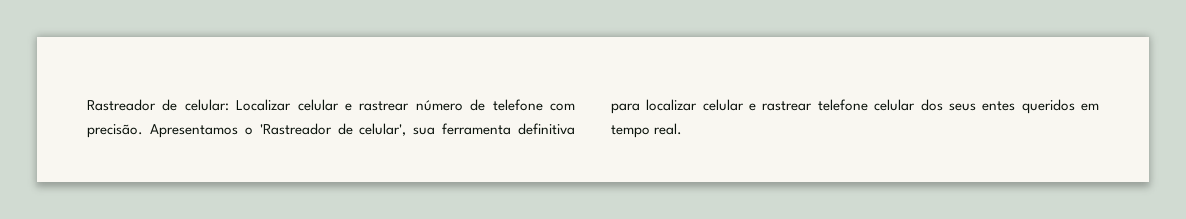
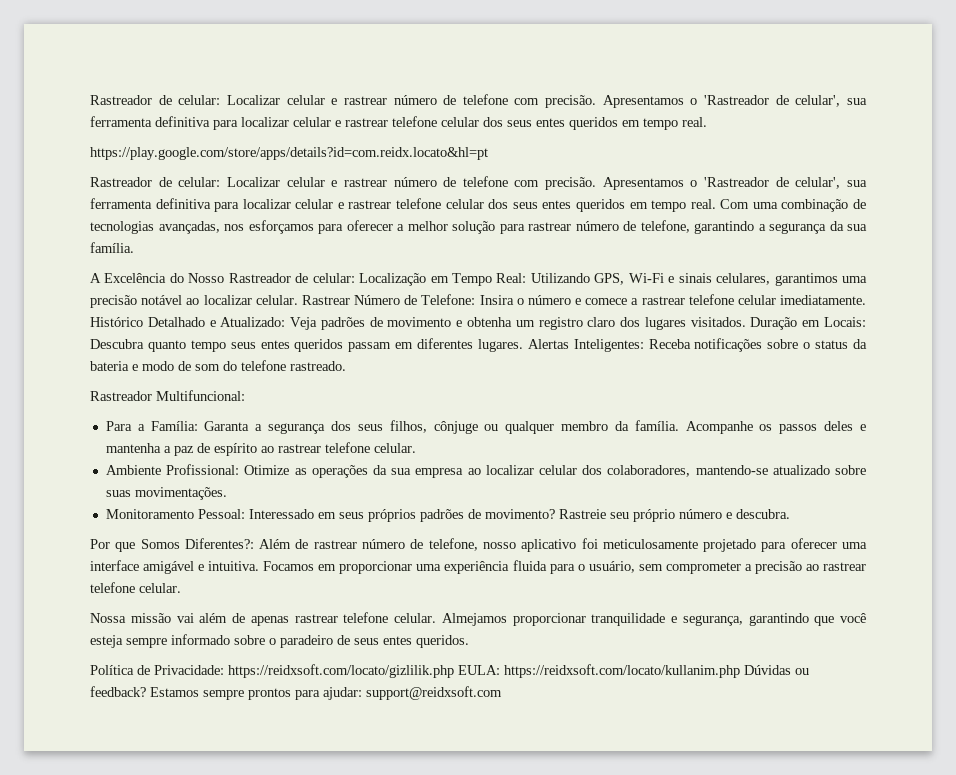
(683, 129) none -> [90,147,488,160] [90,176,867,190] [90,198,866,212] [90,220,867,234] [90,242,134,253] [90,273,868,286] [90,294,866,308] [90,317,867,330] [90,338,867,352] [90,360,346,371] [90,390,245,401] [105,420,866,434] [105,442,416,456] [105,464,866,478] [105,487,227,500] [105,509,790,522] [90,538,867,552] [90,560,866,574] [90,582,181,593] [90,612,866,626] [90,634,469,648] [90,664,809,678] [90,686,502,700] // https://play.google.com/store/apps/details?id=com.reidx.locato&hl=pt // Rastreador de celular: Localizar celular e rastrear número de telefone com precisão. Apresentamos o 'Rastreador de celular', sua ferramenta definitiva para localizar celular e rastrear telefone celular dos seus entes queridos em tempo real. Com uma combinação de tecnologias avançadas, nos esforçamos para oferecer a melhor solução para rastrear número de telefone, garantindo a segurança da sua família. // A Excelência do Nosso Rastreador de celular: Localização em Tempo Real: Utilizando GPS, Wi-Fi e sinais celulares, garantimos uma precisão notável ao localizar celular. Rastrear Número de Telefone: Insira o número e comece a rastrear telefone celular imediatamente. Histórico Detalhado e Atualizado: Veja padrões de movimento e obtenha um registro claro dos lugares visitados. Duração em Locais: Descubra quanto tempo seus entes queridos passam em diferentes lugares. Alertas Inteligentes: Receba notificações sobre o status da bateria e modo de som do telefone rastreado. // Rastreador Multifuncional: // Para a Família: Garanta a segurança dos seus filhos, cônjuge ou qualquer membro da família. Acompanhe os passos deles e mantenha a paz de espírito ao rastrear telefone celular. // Ambiente Profissional: Otimize as operações da sua empresa ao localizar celular dos colaboradores, mantendo-se atualizado sobre suas movimentações. // Monitoramento Pessoal: Interessado em seus próprios padrões de movimento? Rastreie seu próprio número e descubra. // Por que Somos Diferentes?: Além de rastrear número de telefone, nosso aplicativo foi meticulosamente projetado para oferecer uma interface amigável e intuitiva. Focamos em proporcionar uma experiência fluida para o usuário, sem comprometer a precisão ao rastrear telefone celular. // Nossa missão vai além de apenas rastrear telefone celular. Almejamos proporcionar tranquilidade e segurança, garantindo que você esteja sempre informado sobre o paradeiro de seus entes queridos. // Política de Privacidade: https://reidxsoft.com/locato/gizlilik.php EULA: https://reidxsoft.com/locato/kullanim.php Dúvidas ou feedback? Estamos sempre prontos para ajudar: support@reidxsoft.com

